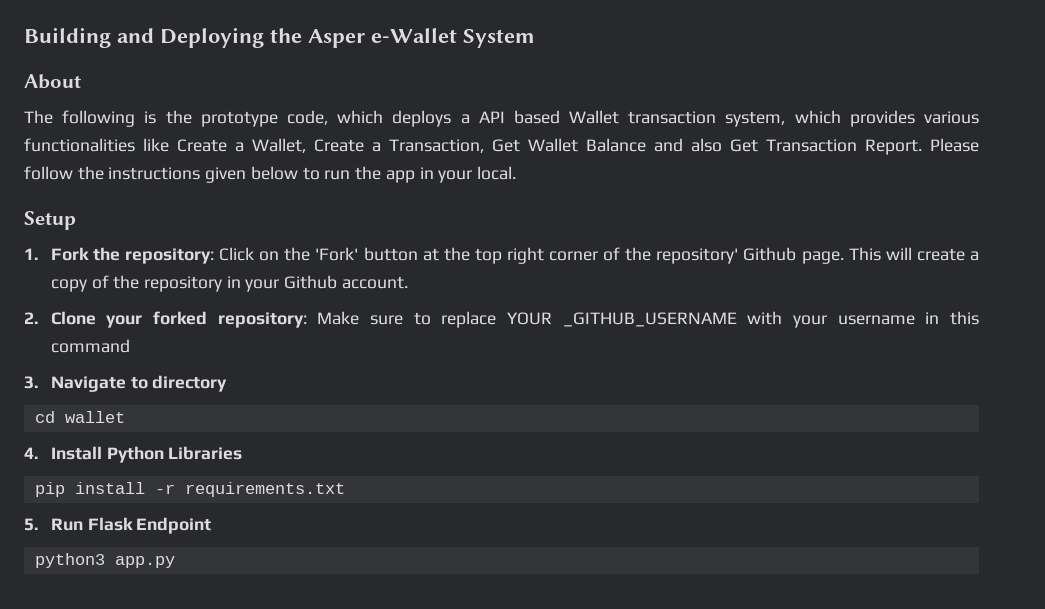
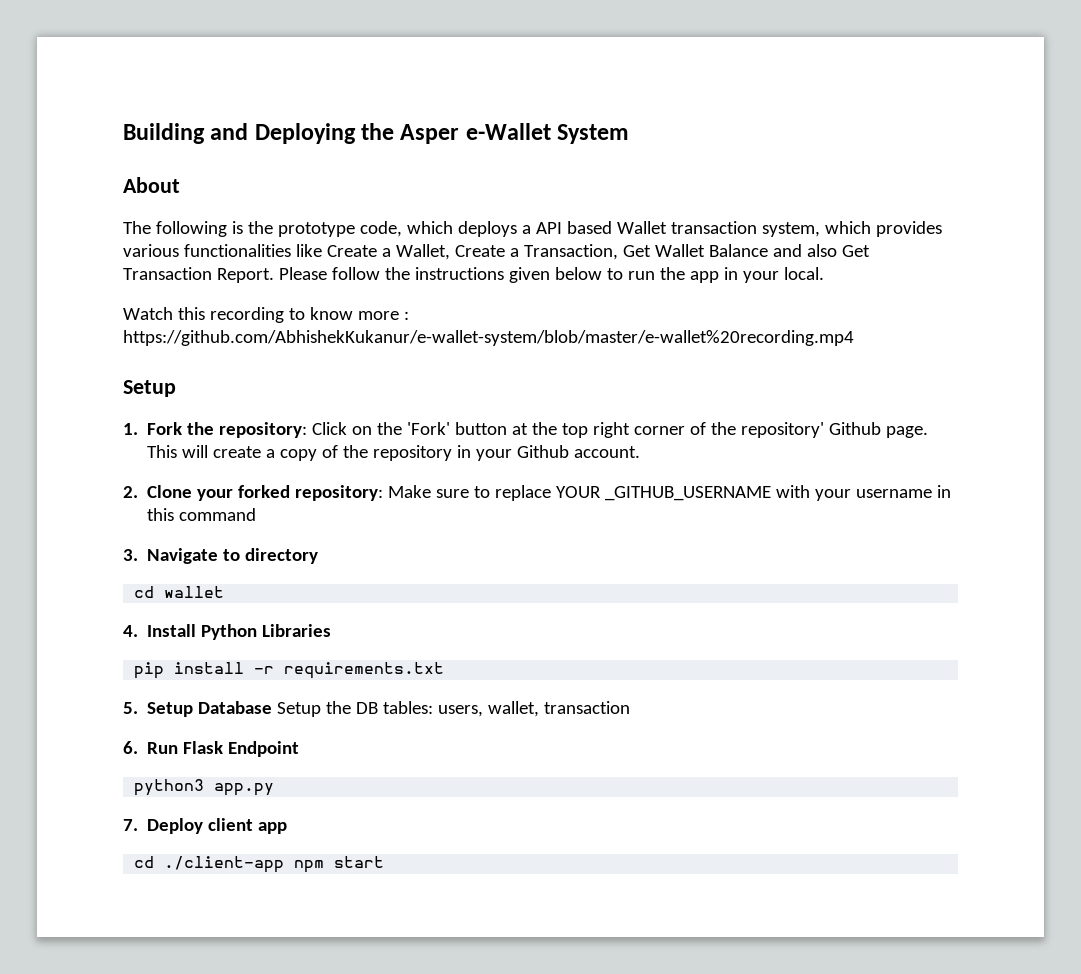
(516, 173) none -> [123,307,409,323] [123,330,854,346] // Watch this recording to know more : https://github.com/AbhishekKukanur/e-wallet-system/blob/master/e-wallet%20recording.mp4
(38, 524) none -> [147,701,631,717] [123,741,138,754] Setup Database Setup the DB tables: users, wallet, transaction // 6.
(175, 562) none -> [123,818,288,834] [134,856,385,873] // 7. Deploy client app // cd ./client-app npm start

